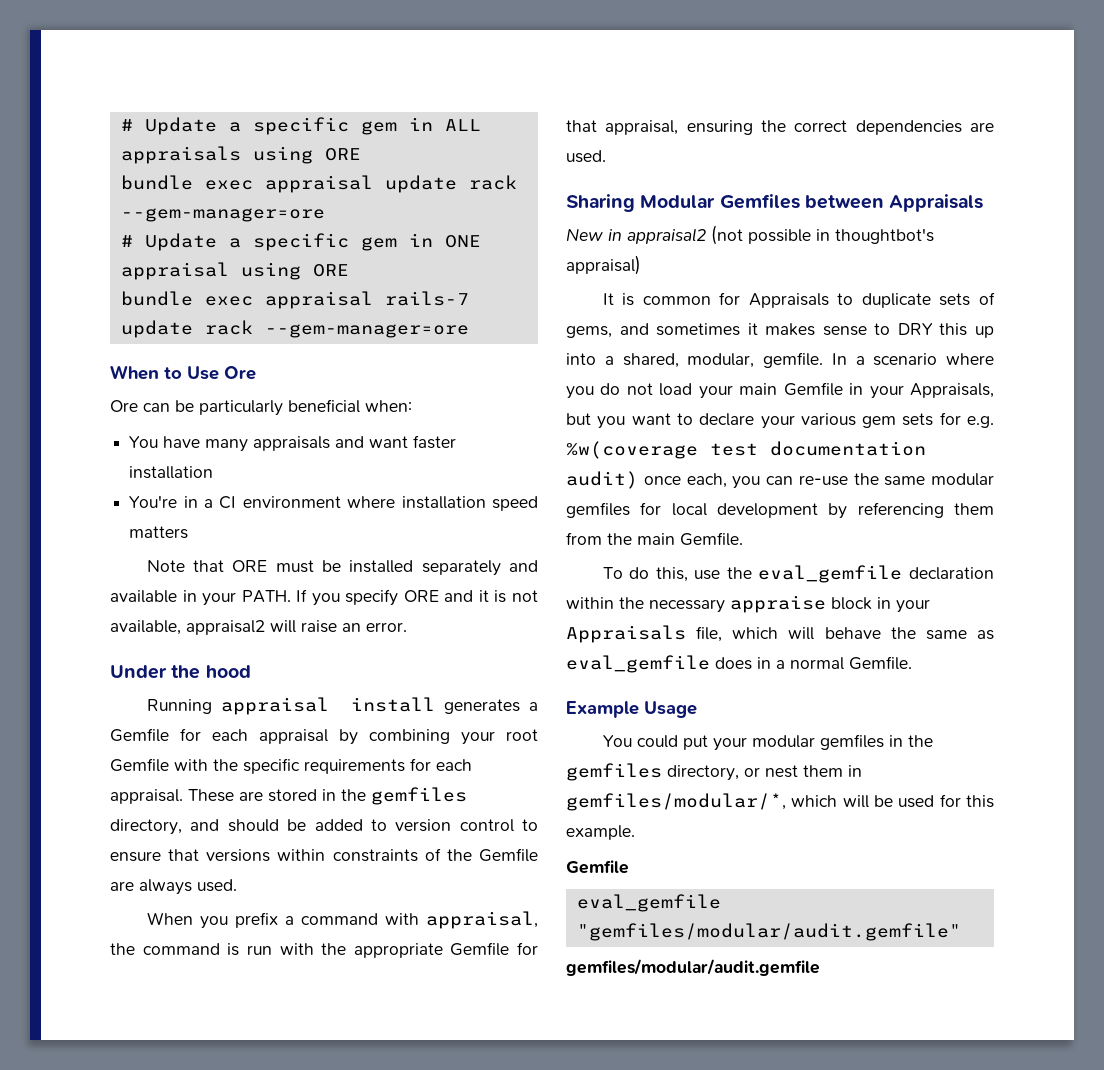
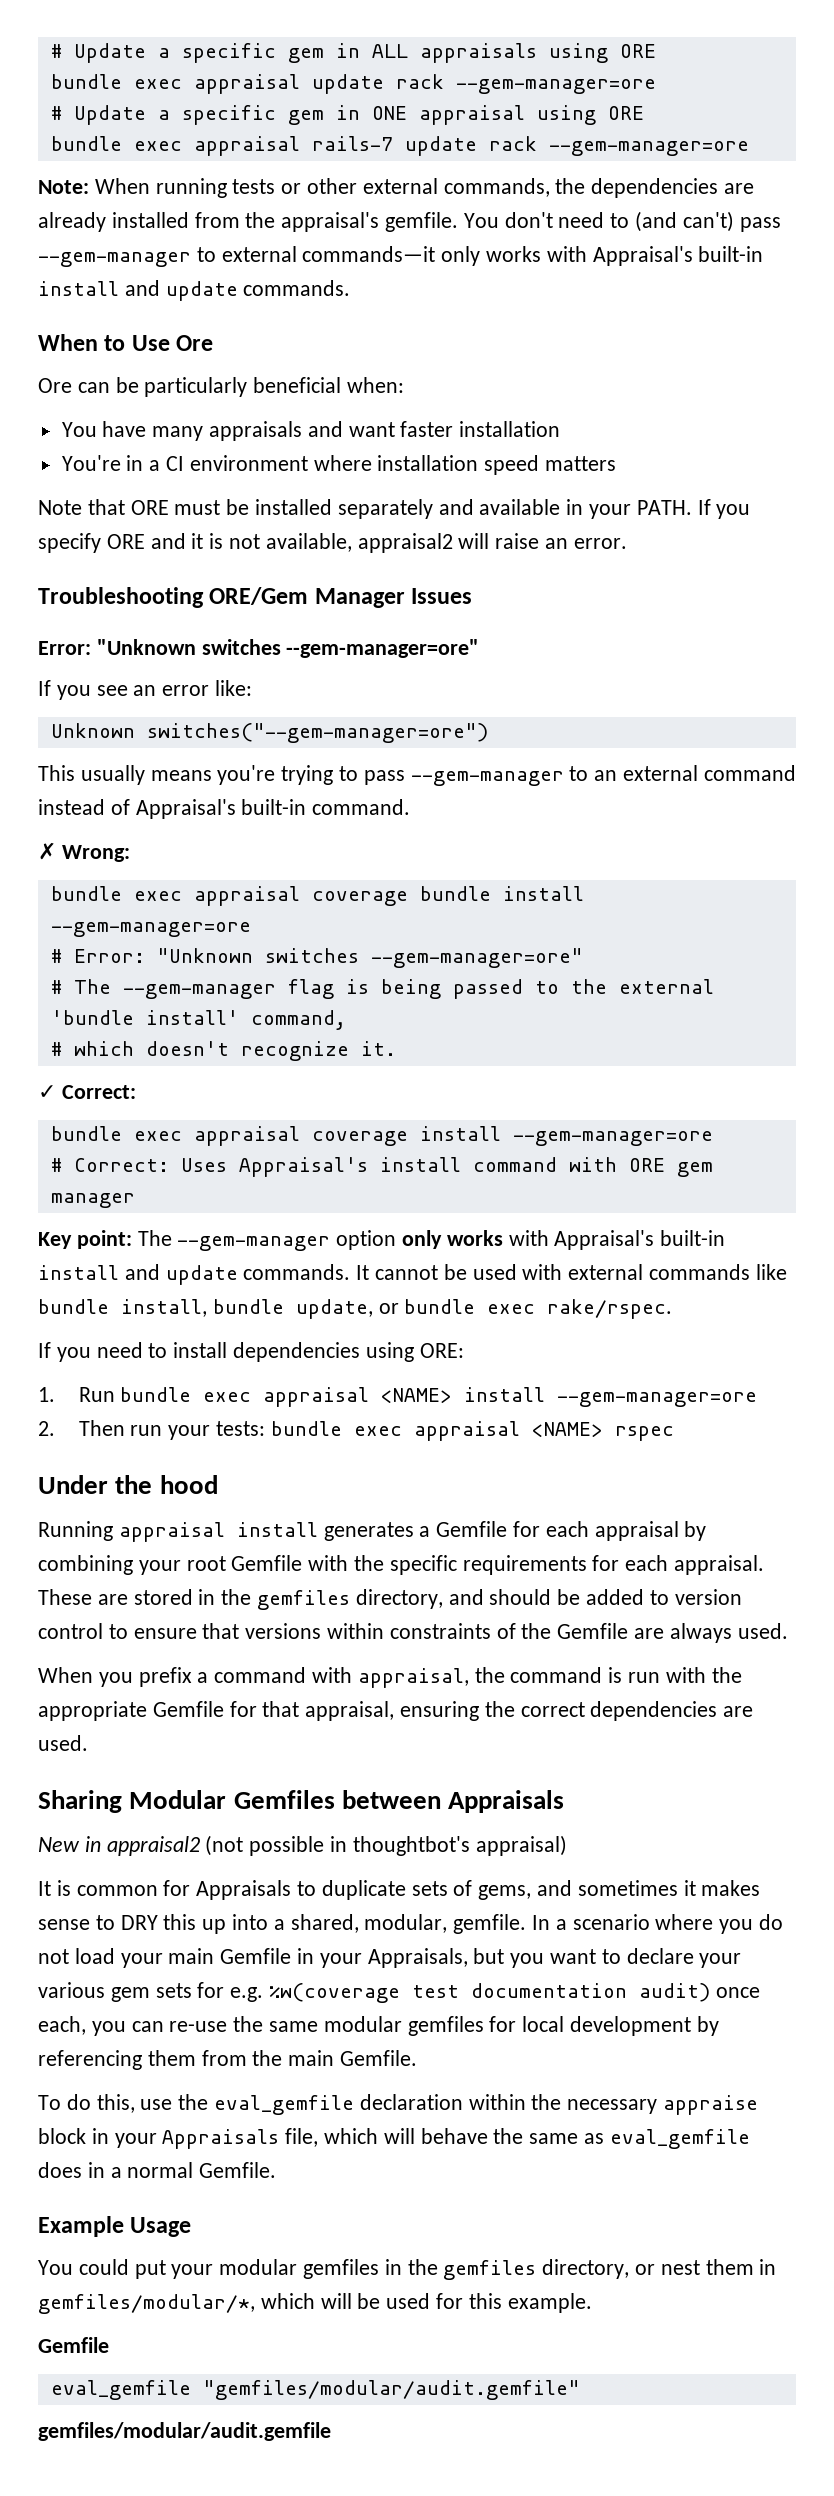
(469, 331) none -> [38,178,755,198] [38,211,781,232] [38,246,764,267] [38,280,351,301] // Note: When running tests or other external commands, the dependencies are already installed from the appraisal's gemfile. You don't need to (and can't) pass --gem-manager to external commands—it only works with Appraisal's built-in install and update commands.
(407, 627) none -> [38,587,473,608] [38,639,480,658] [38,680,253,700] [50,723,488,743] [38,765,796,786] [38,799,411,819] [38,842,130,862] [50,886,584,906] [50,922,251,937] [50,948,583,968] [50,979,714,999] [50,1010,346,1030] [50,1041,396,1061] [38,1085,136,1099] [50,1126,713,1146] [50,1157,713,1177] [50,1193,135,1208] [38,1230,726,1251] [38,1264,787,1285] [38,1299,673,1319] [38,1342,464,1362] [38,1387,758,1407] [38,1420,674,1441] // Troubleshooting ORE/Gem Manager Issues // Error: "Unknown switches --gem-manager=ore" // If you see an error like: // Unknown switches("--gem-manager=ore") // This usually means you're trying to pass --gem-manager to an external command instead of Appraisal's built-in command. // ✗ Wrong: // bundle exec appraisal coverage bundle install --gem-manager=ore // # Error: "Unknown switches --gem-manager=ore" // # The --gem-manager flag is being passed to the external 'bundle install' command, // # which doesn't recognize it. // ✓ Correct: // bundle exec appraisal coverage install --gem-manager=ore // # Correct: Uses Appraisal's install command with ORE gem manager // Key point: The --gem-manager option only works with Appraisal's built-in install and update commands. It cannot be used with external commands like bundle install, bundle update, or bundle exec rake/rspec. // If you need to install dependencies using ORE: // 1. Run bundle exec appraisal <NAME> install --gem-manager=ore // 2. Then run your tests: bundle exec appraisal <NAME> rspec

